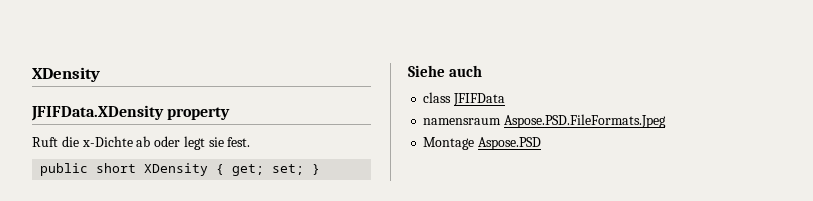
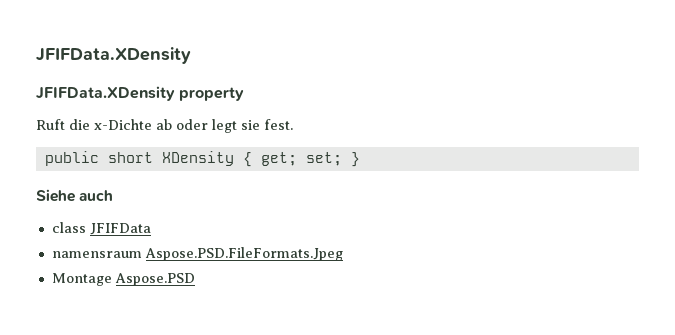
[32,67,100,82] XDensity -> [36,47,191,64] JFIFData.XDensity

